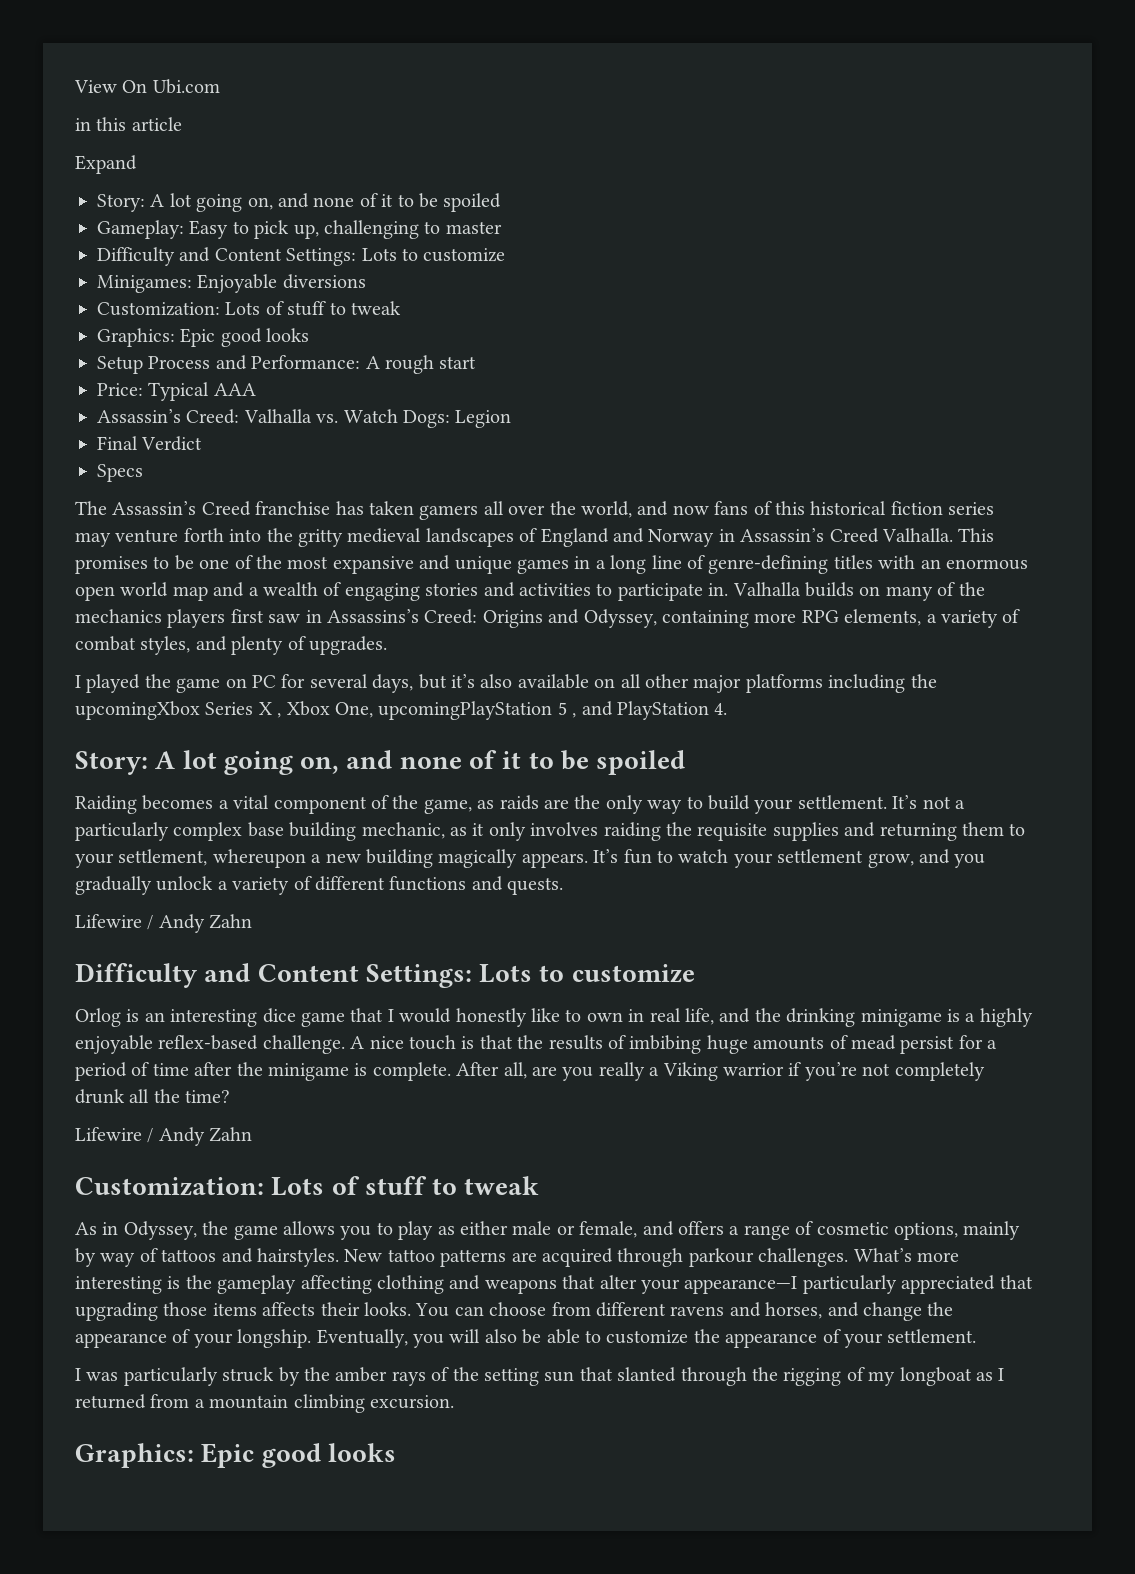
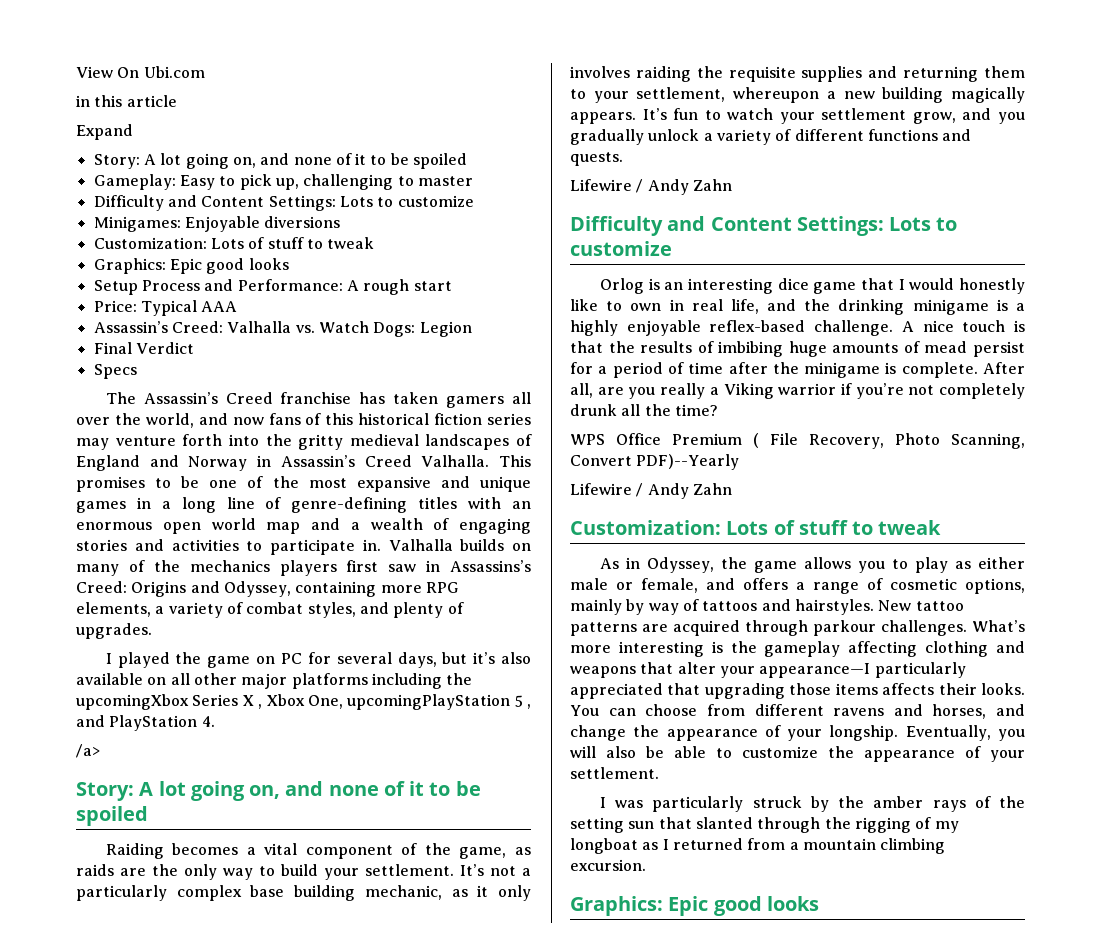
(728, 709) none -> [76,744,100,758] // /a>
(231, 1096) none -> [570,433,1025,449] [570,454,740,470] // WPS Office Premium ( File Recovery, Photo Scanning, Convert PDF)--Yearly

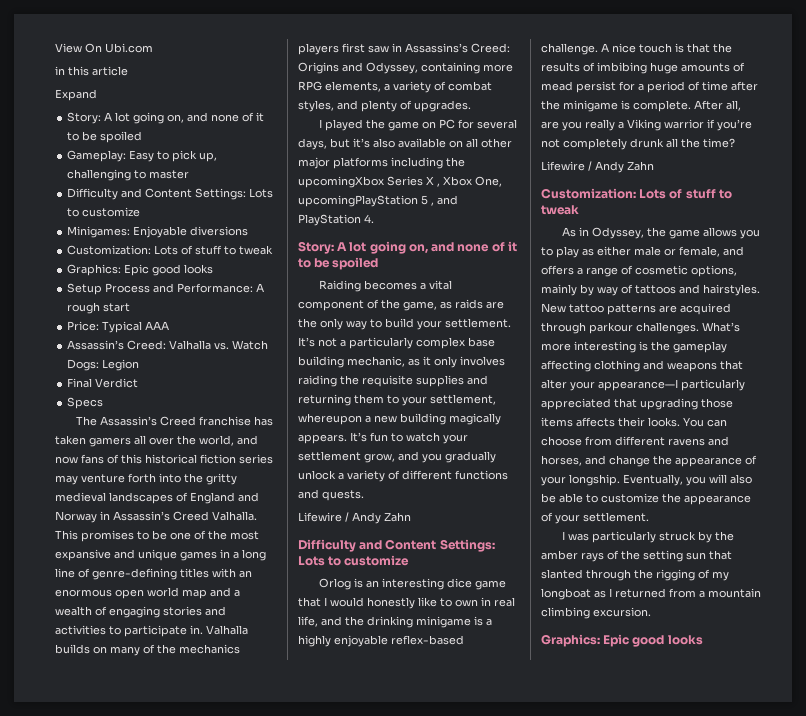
[76,744,100,758] // /a> -> (374, 218) none
[570,433,1025,449] [570,454,740,470] // WPS Office Premium ( File Recovery, Photo Scanning, Convert PDF)--Yearly -> (735, 143) none

